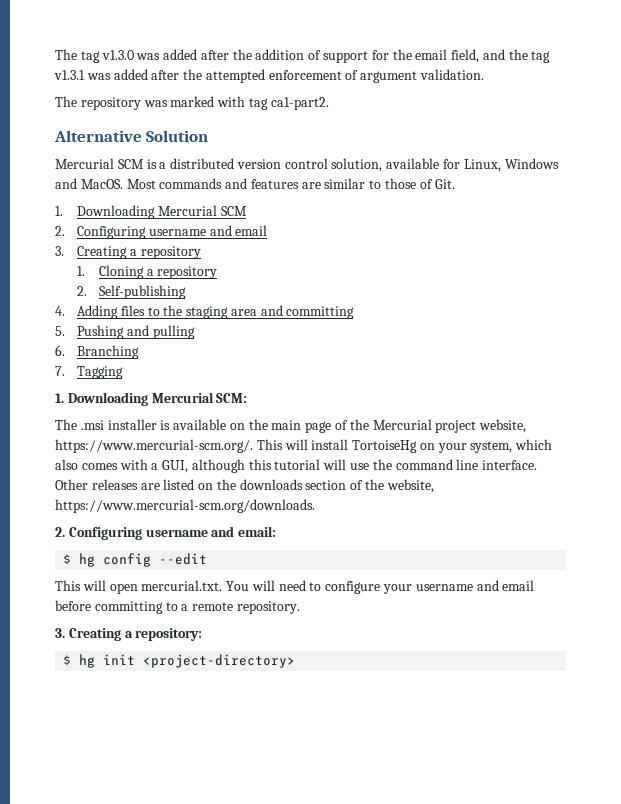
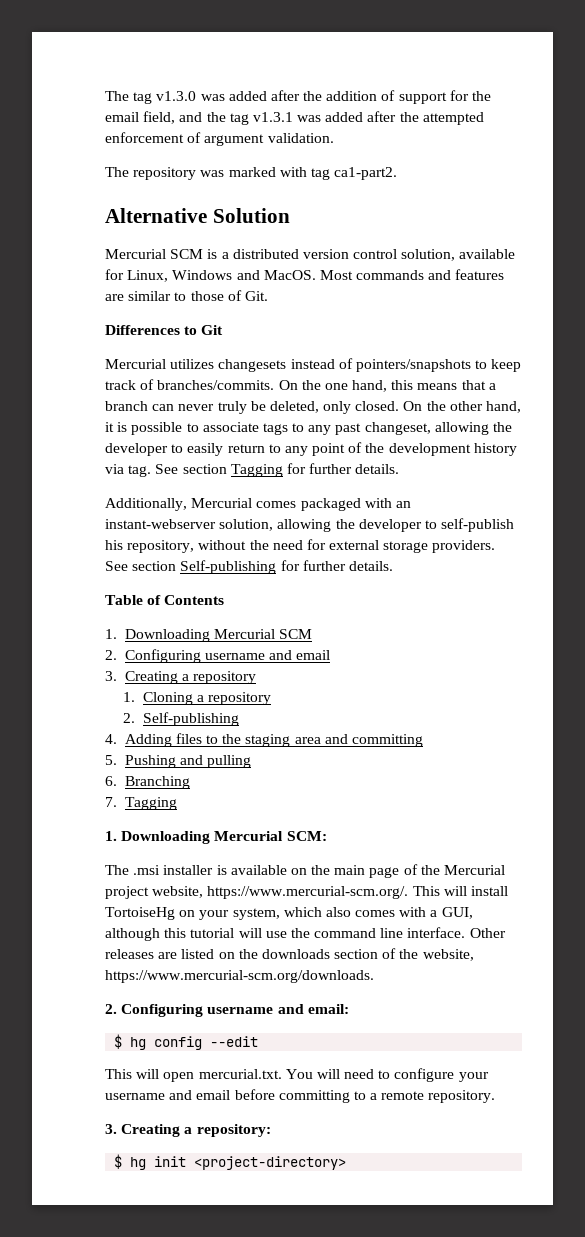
(455, 184) none -> [105,325,224,335] [105,358,522,372] [105,379,496,392] [105,401,522,414] [105,422,513,435] [105,442,517,456] [105,463,400,477] [105,498,411,511] [105,518,515,532] [105,539,496,553] [105,560,393,574] [105,595,225,605] // Differences to Git // Mercurial utilizes changesets instead of pointers/snapshots to keep track of branches/commits. On the one hand, this means that a branch can never truly be deleted, only closed. On the other hand, it is possible to associate tags to any past changeset, allowing the developer to easily return to any point of the development history via tag. See section Tagging for further details. // Additionally, Mercurial comes packaged with an instant-webserver solution, allowing the developer to self-publish his repository, without the need for external storage providers. See section Self-publishing for further details. // Table of Contents

